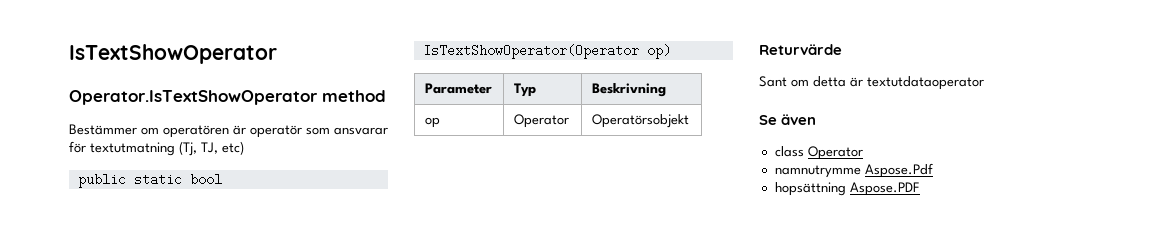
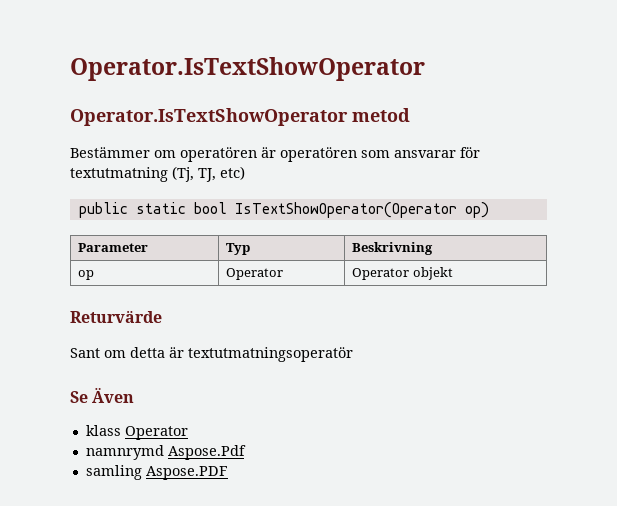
[69,44,277,64] [69,90,386,105] IsTextShowOperator // Operator.IsTextShowOperator method -> [70,57,425,81] [70,108,410,126] Operator.IsTextShowOperator // Operator.IsTextShowOperator metod
[250,125,302,138] operatör -> [280,147,357,162] operatören
[591,114,689,128] Operatörsobjekt -> [352,267,453,280] Operator objekt
[867,76,984,90] textutdataoperator -> [188,347,353,362] textutmatningsoperatör
[781,114,817,125] [774,146,804,157] även // class -> [92,387,135,403] [85,425,121,436] Även // klass
[774,165,861,178] namnutrymme -> [85,445,164,460] namnrymd
[774,182,846,196] hopsättning -> [85,465,142,480] samling

